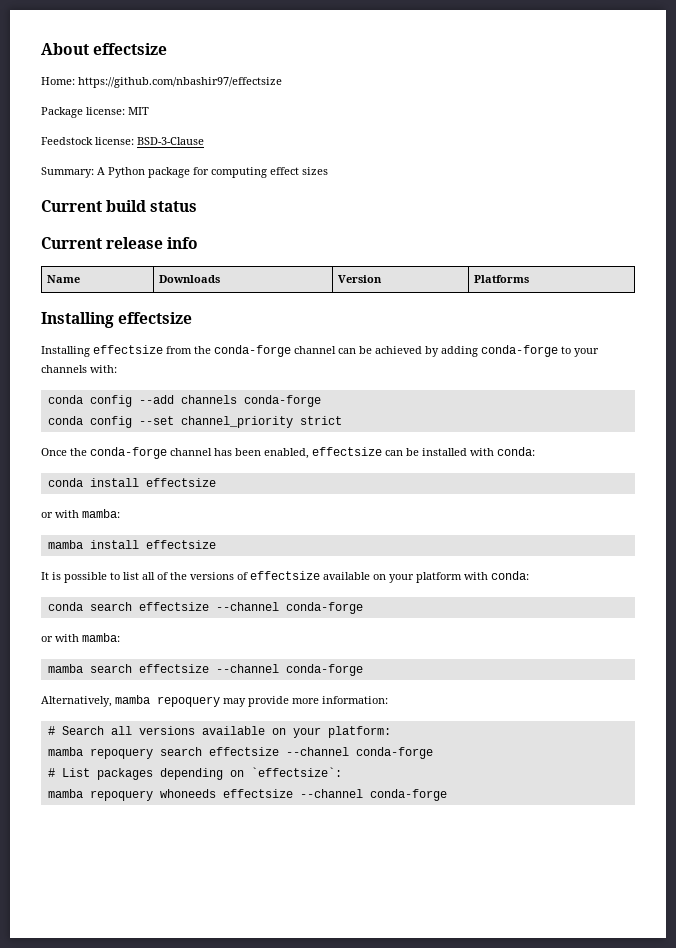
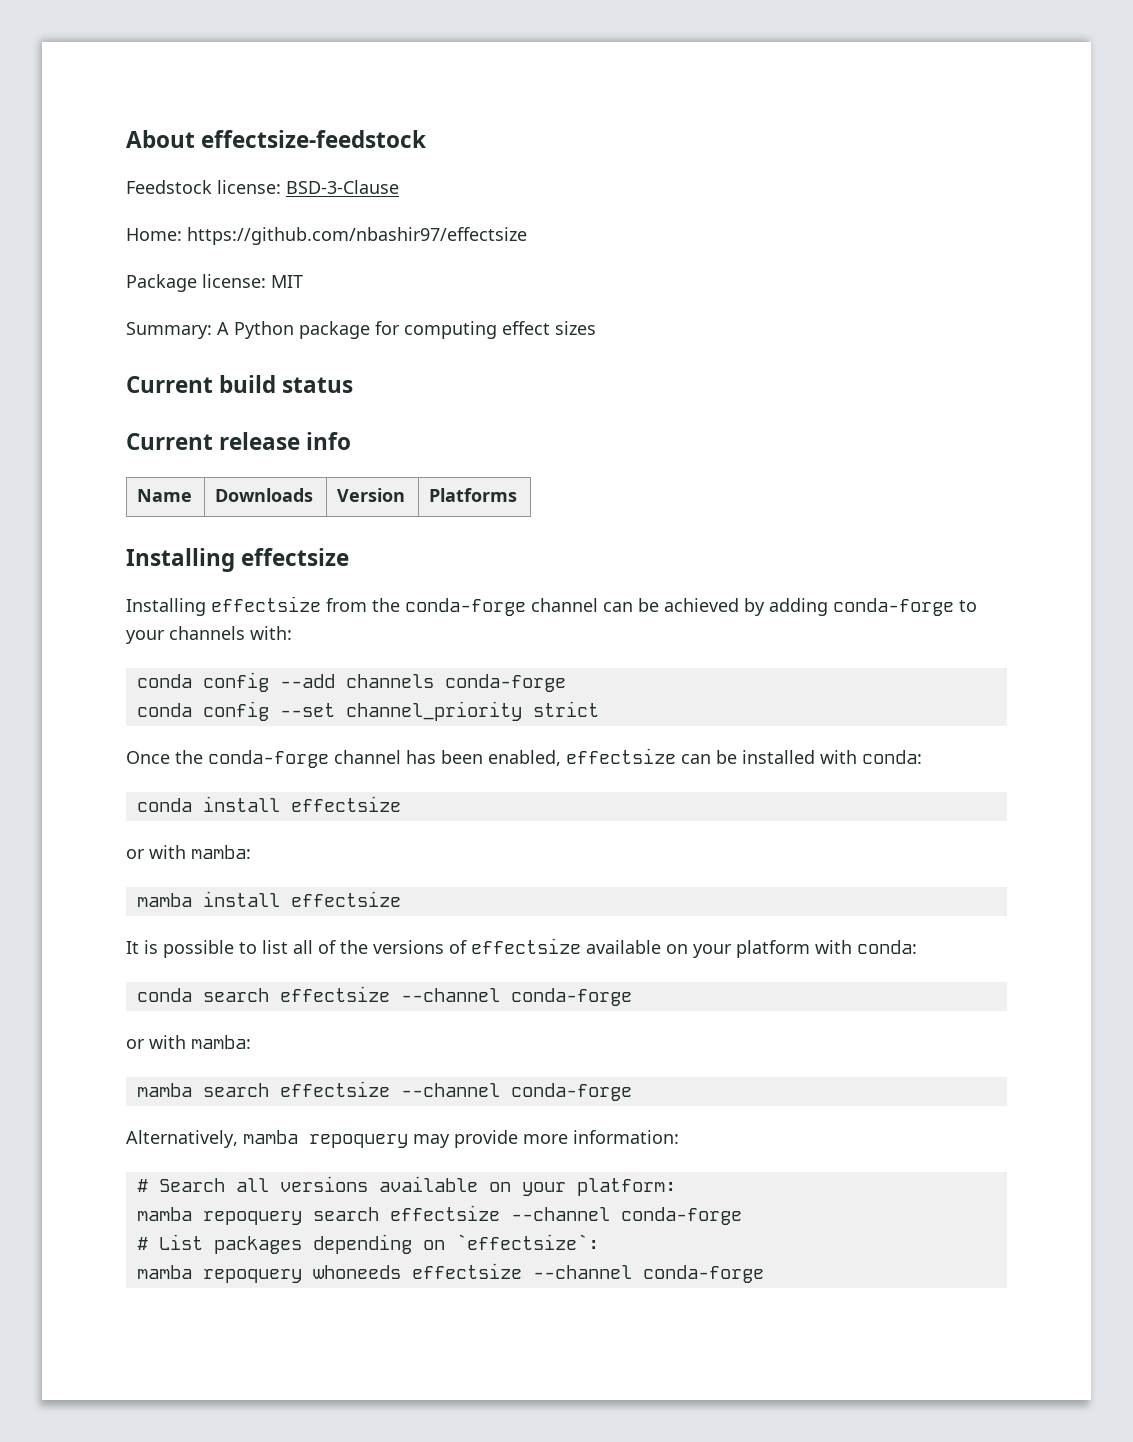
[93,43,168,55] effectsize -> [201,130,427,148] [126,180,399,194] effectsize-feedstock // Feedstock license: BSD-3-Clause
[41,137,204,145] // Feedstock license: BSD-3-Clause -> (303, 281) none

